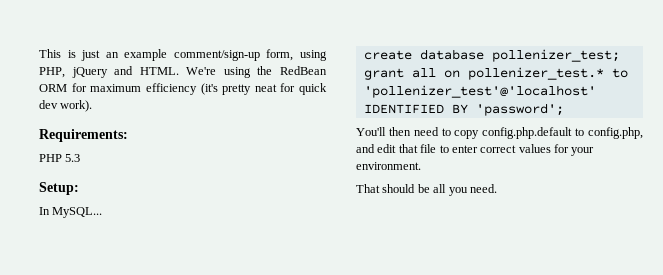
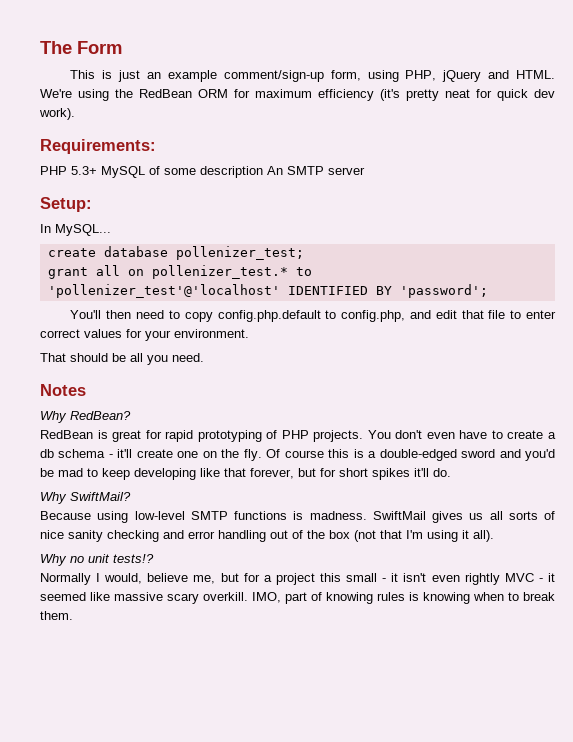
(39, 53) none -> [40,41,122,54] The Form //
[65,154,81,162] 5.3 -> [71,166,365,178] 5.3+ MySQL of some description An SMTP server
(497, 188) none -> [40,384,86,396] [40,411,131,423] [40,430,557,442] [40,449,556,461] [40,468,451,480] [40,492,131,504] [40,511,555,523] [40,530,494,542] [40,554,154,566] [40,573,555,585] [40,592,555,604] [40,611,73,620] // Notes // Why RedBean? // RedBean is great for rapid prototyping of PHP projects. You don't even have to create a db schema - it'll create one on the fly. Of course this is a double-edged sword and you'd be mad to keep developing like that forever, but for short spikes it'll do. // Why SwiftMail? // Because using low-level SMTP functions is madness. SwiftMail gives us all sorts of nice sanity checking and error handling out of the box (not that I'm using it all). // Why no unit tests!? // Normally I would, believe me, but for a project this small - it isn't even rightly MVC - it seemed like massive scary overkill. IMO, part of knowing rules is knowing when to break them.

